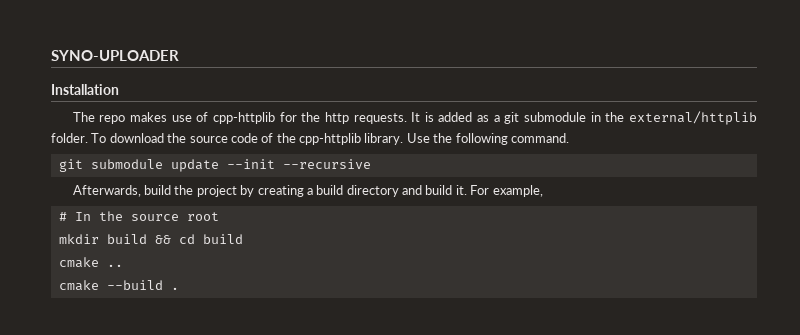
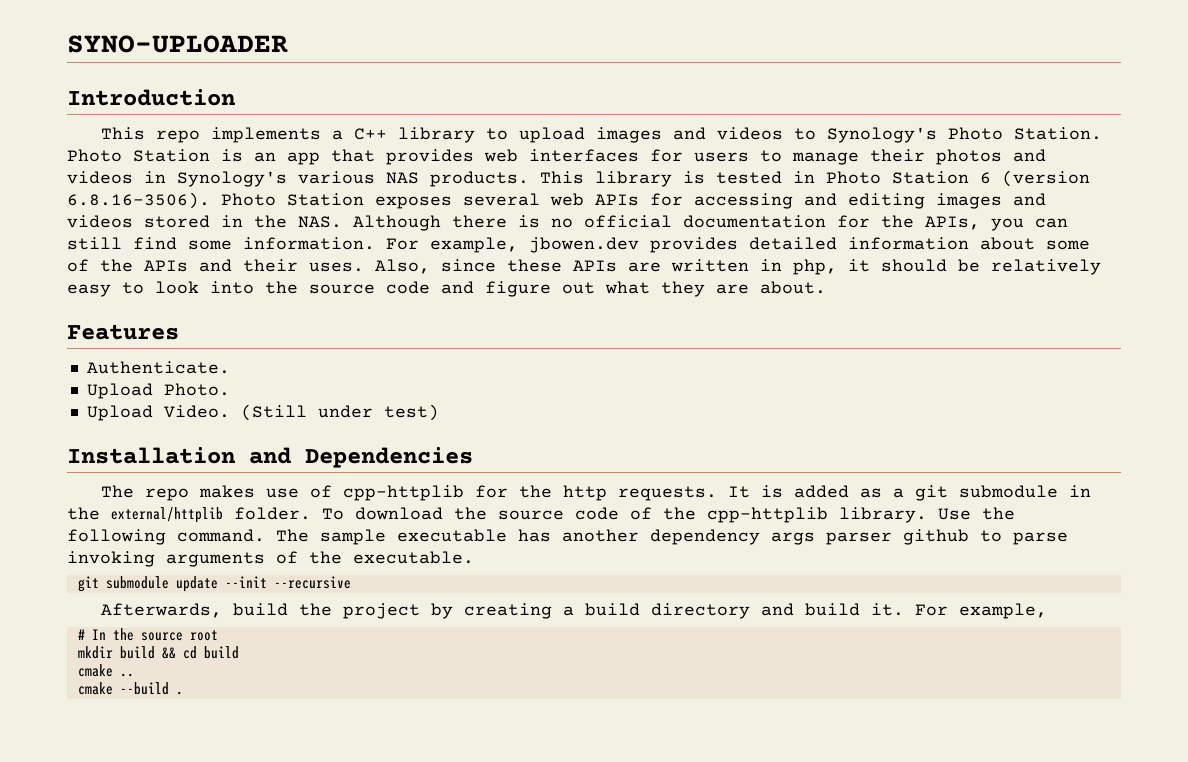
(179, 55) none -> [67,89,236,106] [101,127,1103,143] [67,149,1046,165] [67,170,1090,187] [67,192,1046,209] [67,215,1068,231] [67,237,1090,253] [67,259,1101,275] [67,281,826,297] [67,324,179,340] [86,361,230,374] [86,383,230,399] [86,404,439,421] // Introduction // This repo implements a C++ library to upload images and videos to Synology's Photo Station. Photo Station is an app that provides web interfaces for users to manage their photos and videos in Synology's various NAS products. This library is tested in Photo Station 6 (version 6.8.16-3506). Photo Station exposes several web APIs for accessing and editing images and videos stored in the NAS. Although there is no official documentation for the APIs, you can still find some information. For example, jbowen.dev provides detailed information about some of the APIs and their uses. Also, since these APIs are written in php, it should be relatively easy to look into the source code and figure out what they are about. // Features // Authenticate. // Upload Photo. // Upload Video. (Still under test)
(119, 89) none -> [249,447,473,468] and Dependencies
(569, 138) none -> [276,529,1068,545] [67,551,474,567] The sample executable has another dependency args parser github to parse invoking arguments of the executable.

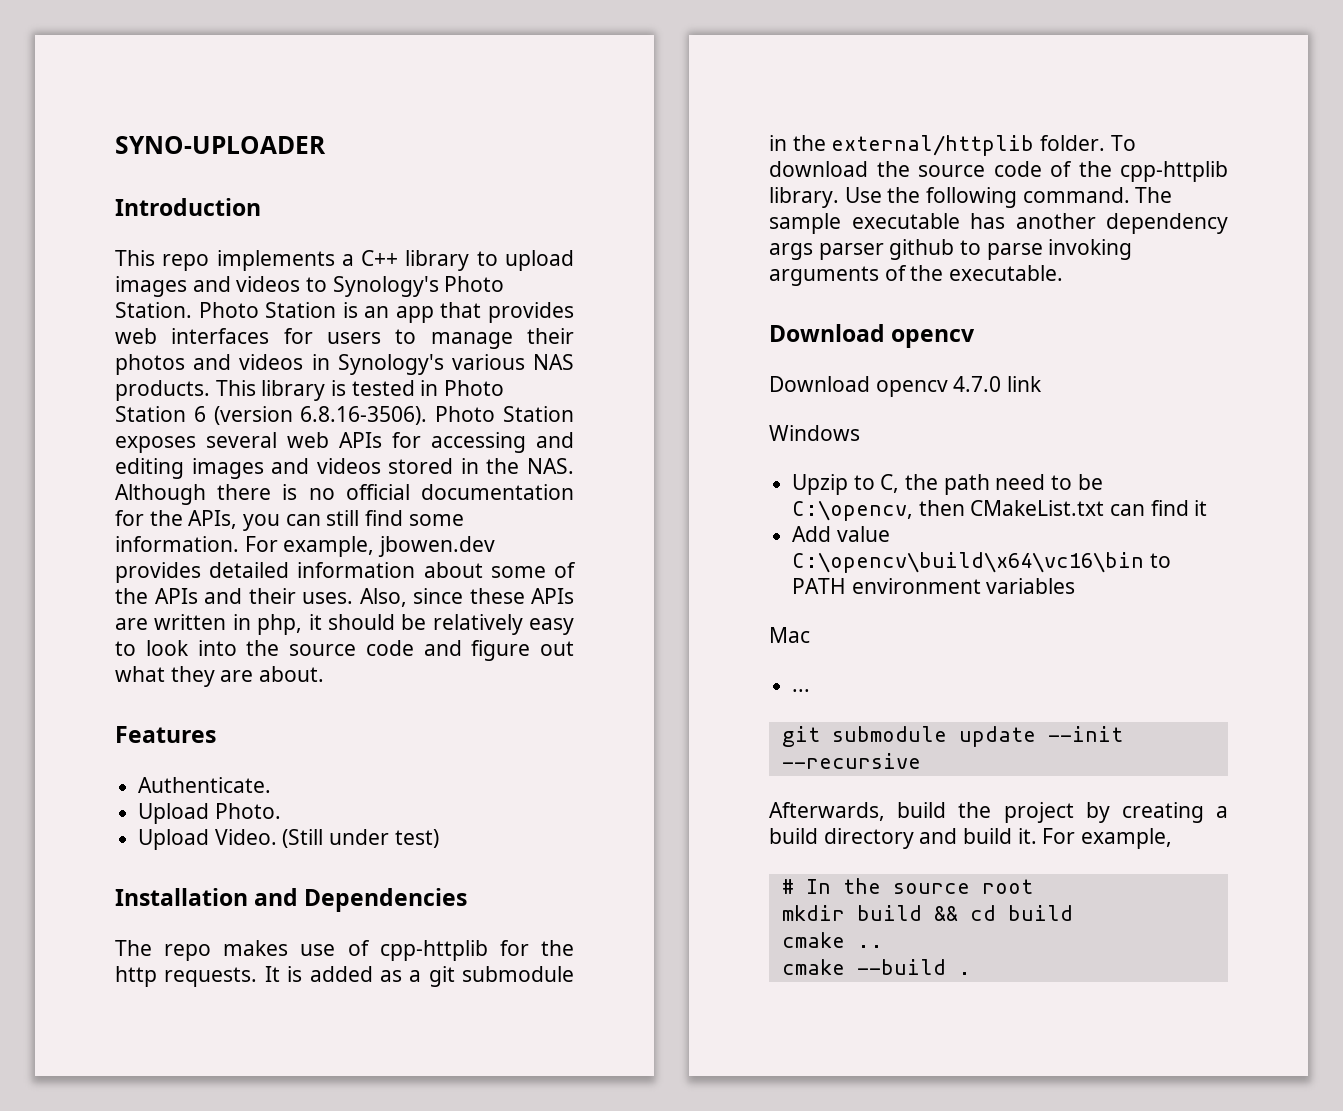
(474, 557) none -> [769,324,976,348] [769,376,1043,397] [769,425,860,441] [792,474,1103,495] [792,500,1208,521] [792,526,890,542] [792,552,1171,573] [792,578,1076,594] [769,627,810,643] [792,689,811,692] // Download opencv // Download opencv 4.7.0 link // Windows // Upzip to C, the path need to be C:\opencv, then CMakeList.txt can find it // Add value C:\opencv\build\x64\vc16\bin to PATH environment variables // Mac // ...

